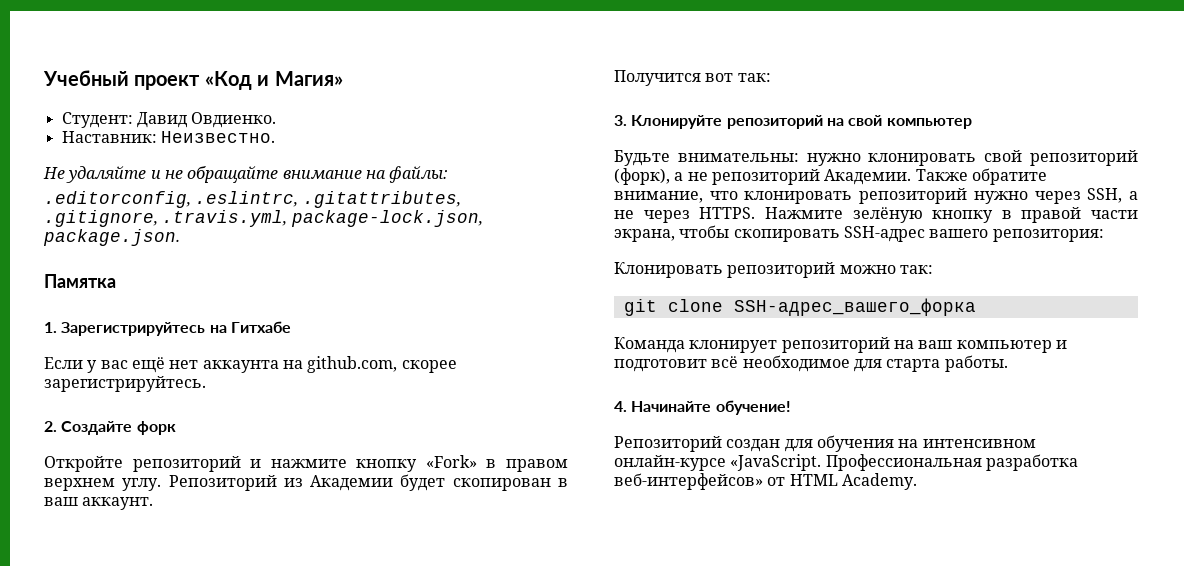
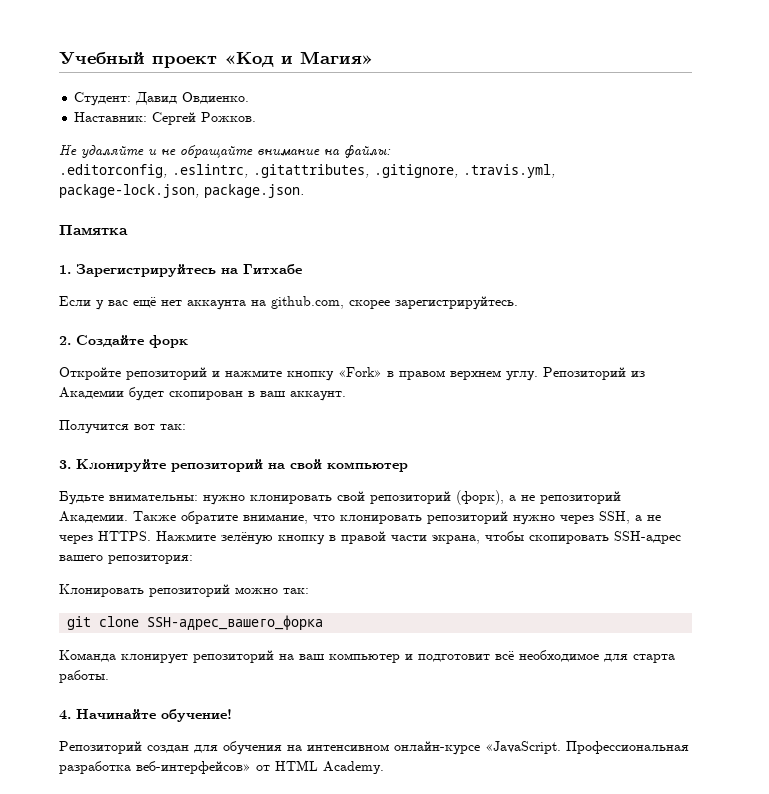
[160,131,275,143] Неизвестно. -> [152,112,257,125] Сергей Рожков.

